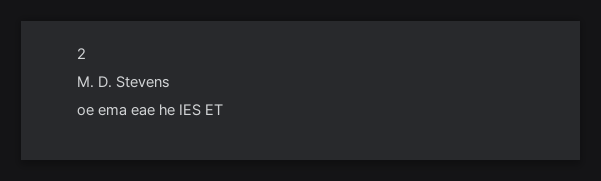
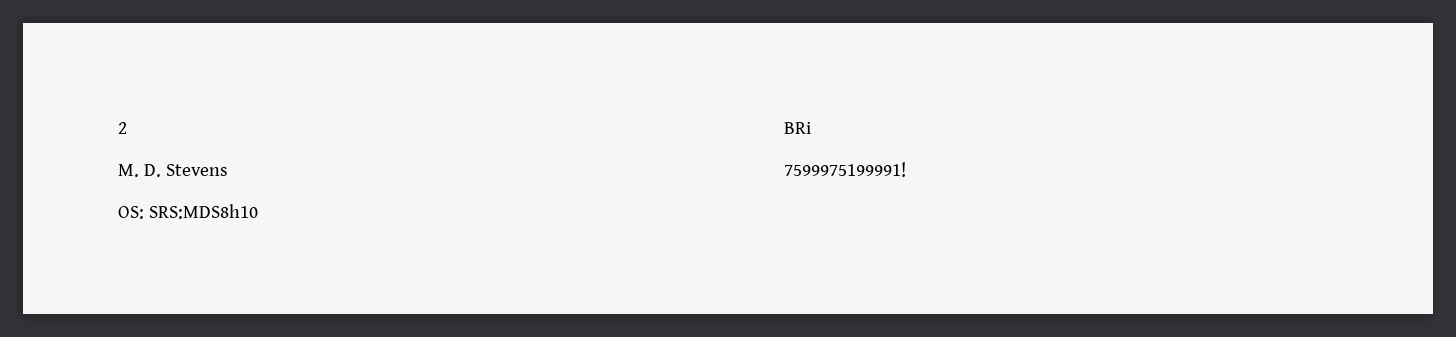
[77,104,224,116] oe ema eae he IES ET -> [118,204,258,219] [784,122,811,134] [784,162,906,177] OS: SRS:MDS8h10 // BRi // 7599975199991!

